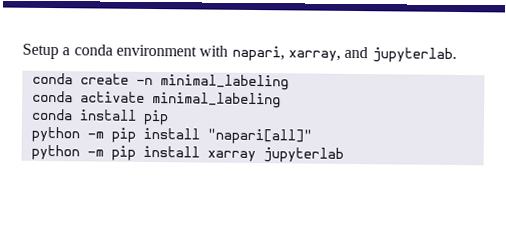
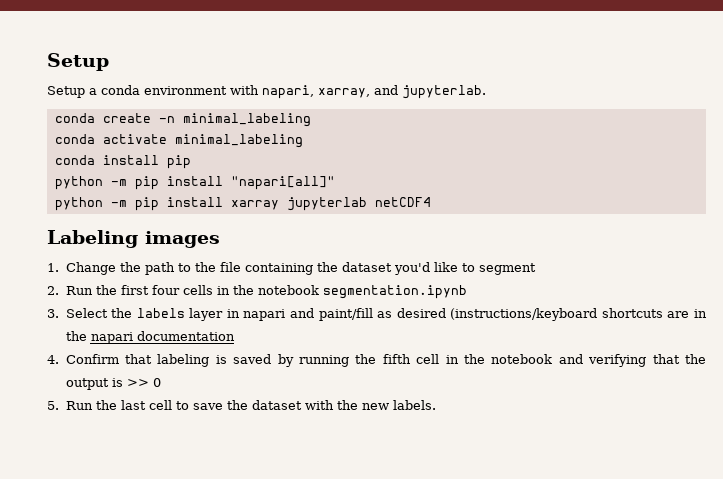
[22,43,59,60] Setup -> [47,53,109,71] [47,86,85,98] Setup // Setup
(344, 155) none -> [374,197,431,207] [47,230,220,248] [47,262,536,275] [47,285,467,299] [47,308,708,321] [65,331,235,344] [47,354,706,367] [65,378,161,390] [47,400,436,410] netCDF4 // Labeling images // 1. Change the path to the file containing the dataset you'd like to segment // 2. Run the first four cells in the notebook segmentation.ipynb // 3. Select the labels layer in napari and paint/fill as desired (instructions/keyboard shortcuts are in the napari documentation // 4. Confirm that labeling is saved by running the fifth cell in the notebook and verifying that the output is >> 0 // 5. Run the last cell to save the dataset with the new labels.

